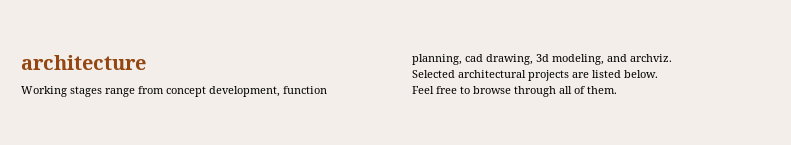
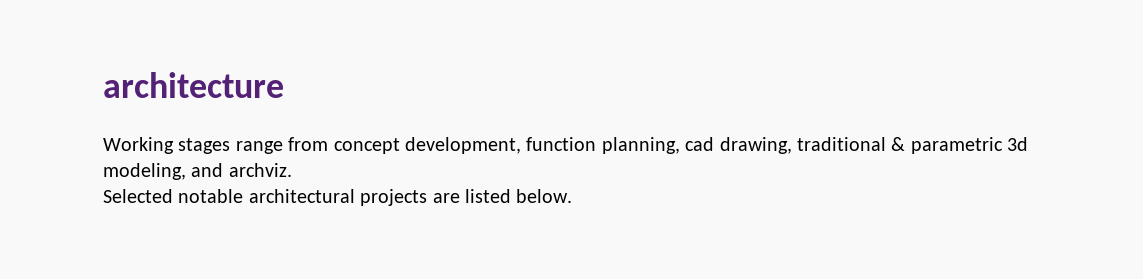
(533, 59) none -> [796,137,1003,154] traditional & parametric
(455, 74) none -> [178,189,244,203] notable
[412,86,617,97] // Feel free to browse through all of them. -> (573, 196) none

